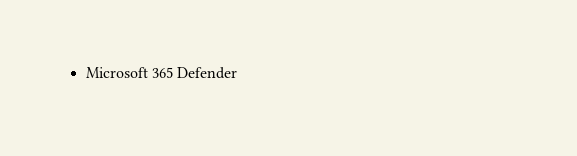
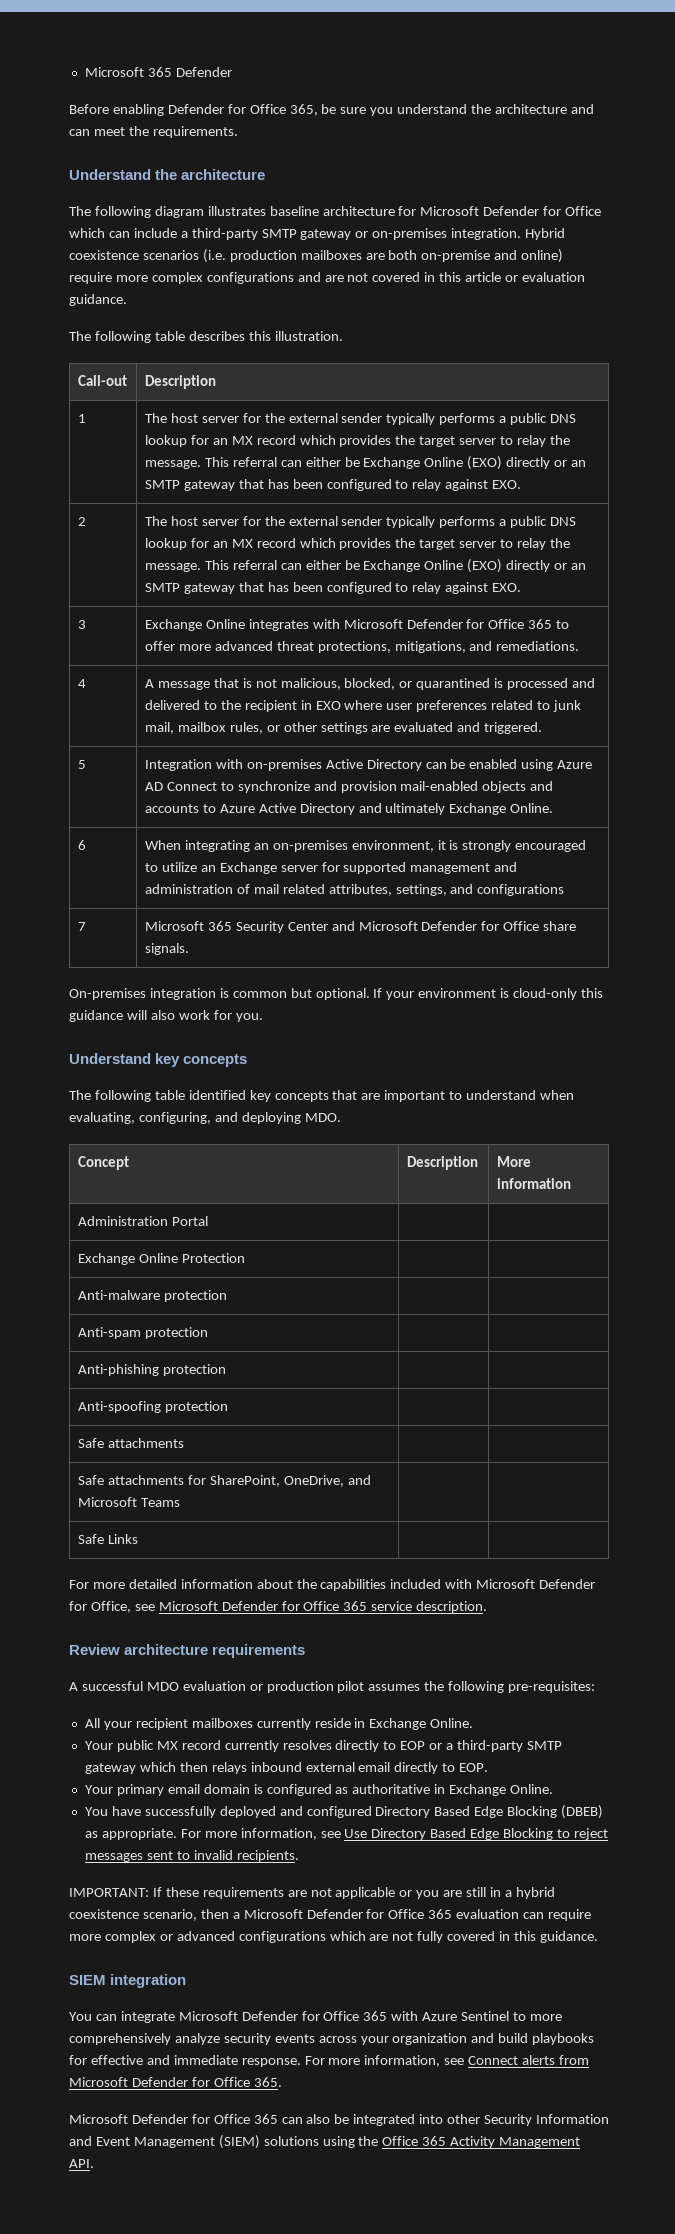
(238, 73) none -> [69,104,594,116] [69,126,238,138] [69,169,266,180] [69,206,602,218] [69,228,566,240] [69,249,564,263] [69,272,585,284] [69,294,127,306] [69,331,343,343] [77,375,127,386] [144,375,216,389] [77,414,86,423] [144,413,577,425] [144,435,570,447] [144,456,587,470] [144,479,522,491] [77,517,86,526] [144,516,577,528] [144,538,570,550] [144,559,587,573] [144,582,522,594] [77,620,86,629] [144,619,570,631] [144,641,580,653] [77,679,86,688] [144,678,596,690] [144,700,582,712] [144,722,543,734] [77,760,86,769] [144,759,593,771] [144,781,554,793] [144,803,554,815] [77,840,86,850] [144,840,587,852] [144,862,518,874] [144,884,565,896] [77,922,86,931] [144,921,577,933] [144,943,189,955] [69,988,604,1000] [69,1010,263,1022] [69,1053,248,1067] [69,1090,575,1102] [69,1112,341,1124] [77,1156,129,1170] [406,1156,478,1170] [496,1156,531,1167] [496,1178,571,1189] [77,1216,208,1226] [77,1253,245,1265] [77,1290,227,1302] [77,1327,208,1339] [77,1364,226,1376] [77,1401,228,1413] [77,1438,184,1448] [77,1475,371,1487] [77,1497,180,1507] [77,1534,138,1544] [69,1579,596,1591] [69,1601,488,1613] [69,1644,306,1658] [69,1681,596,1693] [84,1718,474,1730] [84,1740,562,1752] [84,1762,489,1774] [84,1784,554,1796] [84,1805,604,1819] [84,1828,608,1840] [84,1850,299,1862] [69,1887,555,1899] [69,1909,592,1921] [69,1931,598,1943] [69,1974,187,1988] [69,2011,562,2023] [69,2033,595,2045] [69,2055,590,2067] [69,2077,282,2087] [69,2114,609,2126] [69,2135,581,2149] [69,2159,94,2168] // Before enabling Defender for Office 365, be sure you understand the architecture and can meet the requirements. // Understand the architecture // The following diagram illustrates baseline architecture for Microsoft Defender for Office which can include a third-party SMTP gateway or on-premises integration. Hybrid coexistence scenarios (i.e. production mailboxes are both on-premise and online) require more complex configurations and are not covered in this article or evaluation guidance. // The following table describes this illustration. // Call-out | Description // 1 | The host server for the external sender typically performs a public DNS lookup for an MX record which provides the target server to relay the message. This referral can either be Exchange Online (EXO) directly or an SMTP gateway that has been configured to relay against EXO. // 2 | The host server for the external sender typically performs a public DNS lookup for an MX record which provides the target server to relay the message. This referral can either be Exchange Online (EXO) directly or an SMTP gateway that has been configured to relay against EXO. // 3 | Exchange Online integrates with Microsoft Defender for Office 365 to offer more advanced threat protections, mitigations, and remediations. // 4 | A message that is not malicious, blocked, or quarantined is processed and delivered to the recipient in EXO where user preferences related to junk mail, mailbox rules, or other settings are evaluated and triggered. // 5 | Integration with on-premises Active Directory can be enabled using Azure AD Connect to synchronize and provision mail-enabled objects and accounts to Azure Active Directory and ultimately Exchange Online. // 6 | When integrating an on-premises environment, it is strongly encouraged to utilize an Exchange server for supported management and administration of mail related attributes, settings, and configurations // 7 | Microsoft 365 Security Center and Microsoft Defender for Office share signals. // On-premises integration is common but optional. If your environment is cloud-only this guidance will also work for you. // Understand key concepts // The following table identified key concepts that are important to understand when evaluating, configuring, and deploying MDO. // Concept | Description | More information // Administration Portal | | // Exchange Online Protection | | // Anti-malware protection | | // Anti-spam protection | | // Anti-phishing protection | | // Anti-spoofing protection | | // Safe attachments | | // Safe attachments for SharePoint, OneDrive, and Microsoft Teams | | // Safe Links | | // For more detailed information about the capabilities included with Microsoft Defender for Office, see Microsoft Defender for Office 365 service description. // Review architecture requirements // A successful MDO evaluation or production pilot assumes the following pre-requisites: // All your recipient mailboxes currently reside in Exchange Online. // Your public MX record currently resolves directly to EOP or a third-party SMTP gateway which then relays inbound external email directly to EOP. // Your primary email domain is configured as authoritative in Exchange Online. // You have successfully deployed and configured Directory Based Edge Blocking (DBEB) as appropriate. For more information, see Use Directory Based Edge Blocking to reject messages sent to invalid recipients. // IMPORTANT: If these requirements are not applicable or you are still in a hybrid coexistence scenario, then a Microsoft Defender for Office 365 evaluation can require more complex or advanced configurations which are not fully covered in this guidance. // SIEM integration // You can integrate Microsoft Defender for Office 365 with Azure Sentinel to more comprehensively analyze security events across your organization and build playbooks for effective and immediate response. For more information, see Connect alerts from Microsoft Defender for Office 365. // Microsoft Defender for Office 365 can also be integrated into other Security Information and Event Management (SIEM) solutions using the Office 365 Activity Management API.

